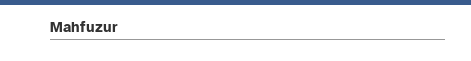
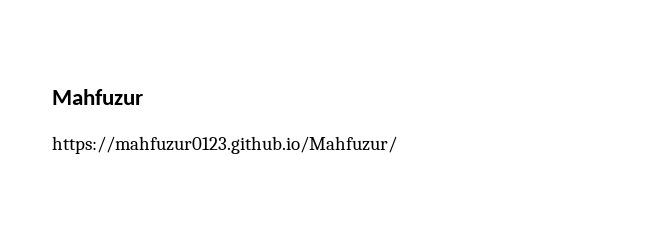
(118, 26) none -> [52,136,397,154] // https://mahfuzur0123.github.io/Mahfuzur/

